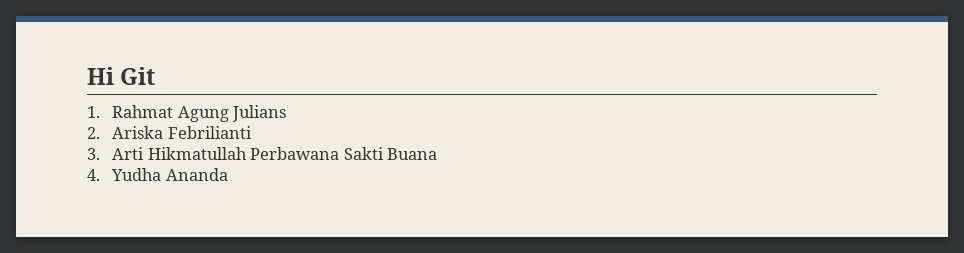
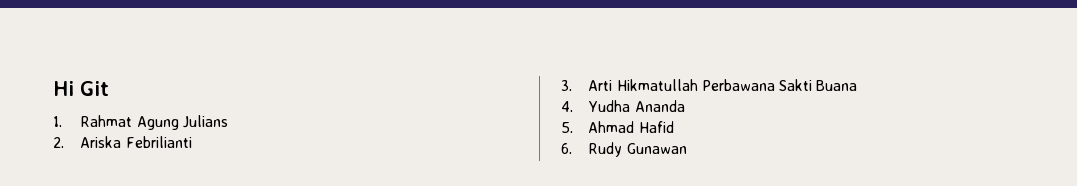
(228, 174) none -> [561,121,674,133] [561,142,687,157] // 5. Ahmad Hafid // 6. Rudy Gunawan

